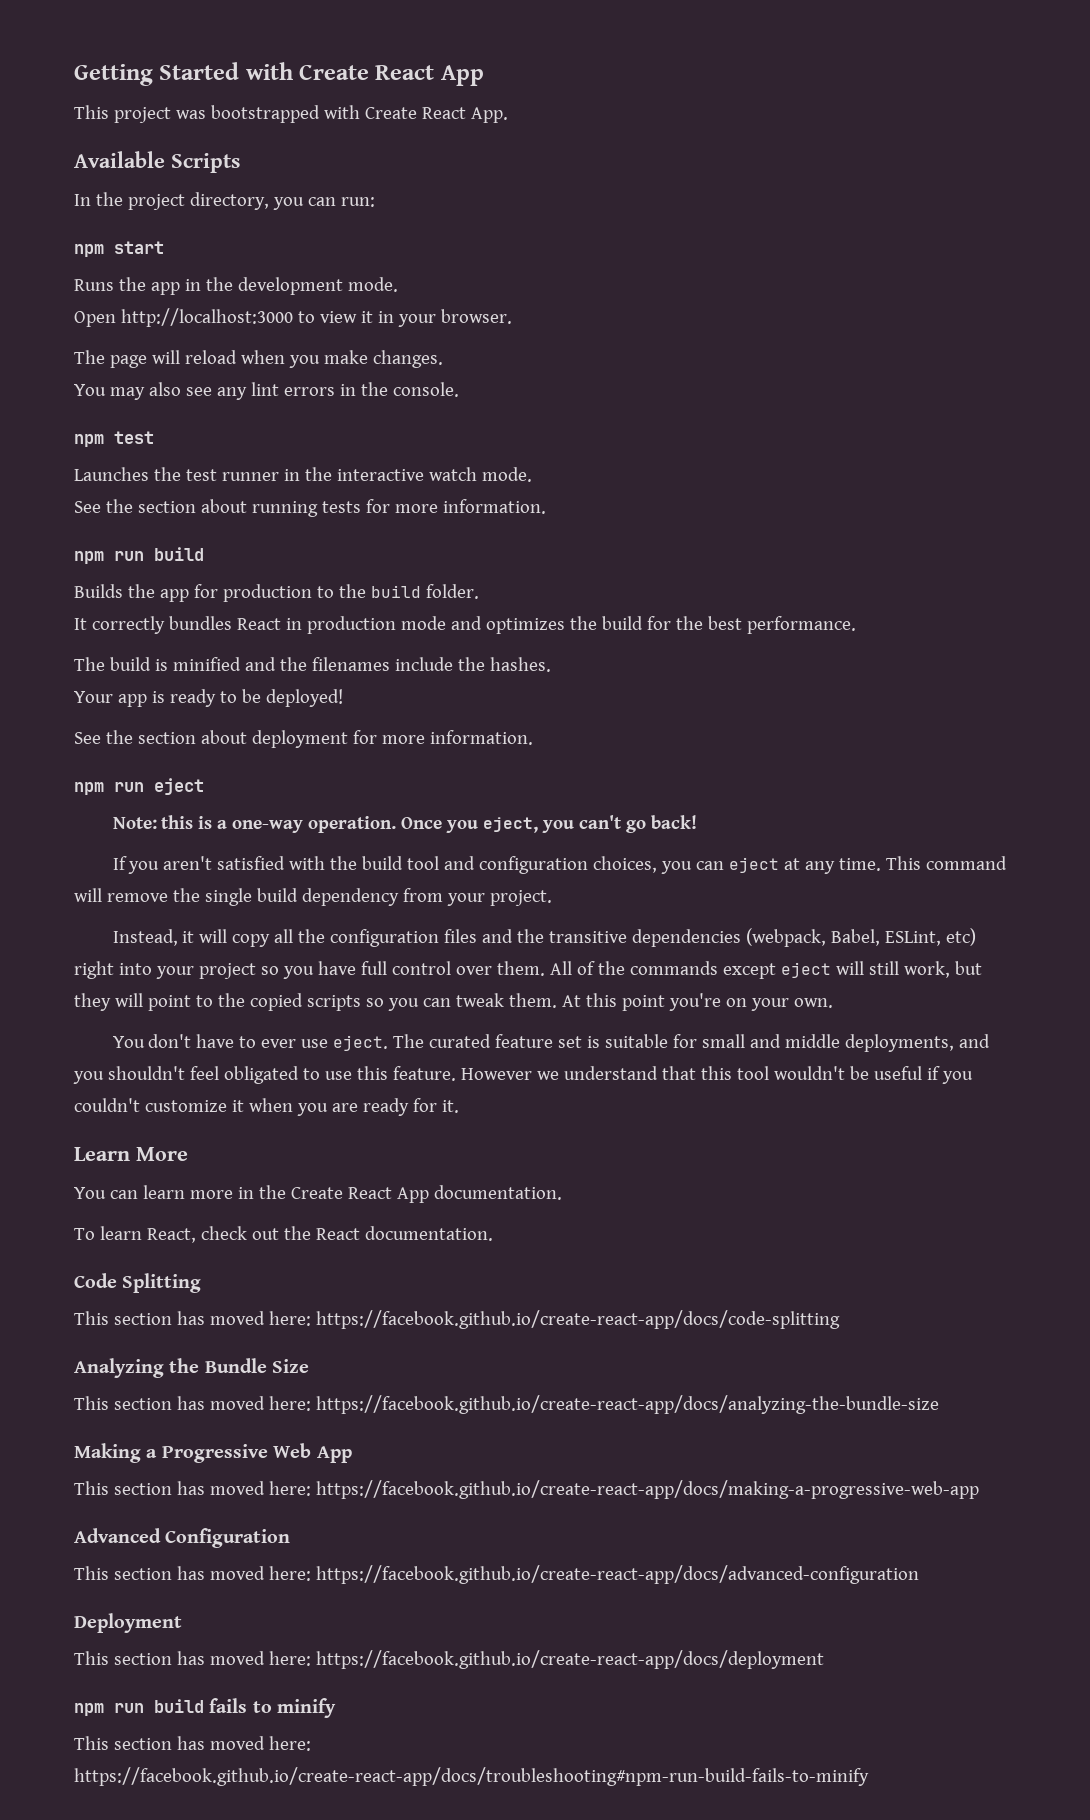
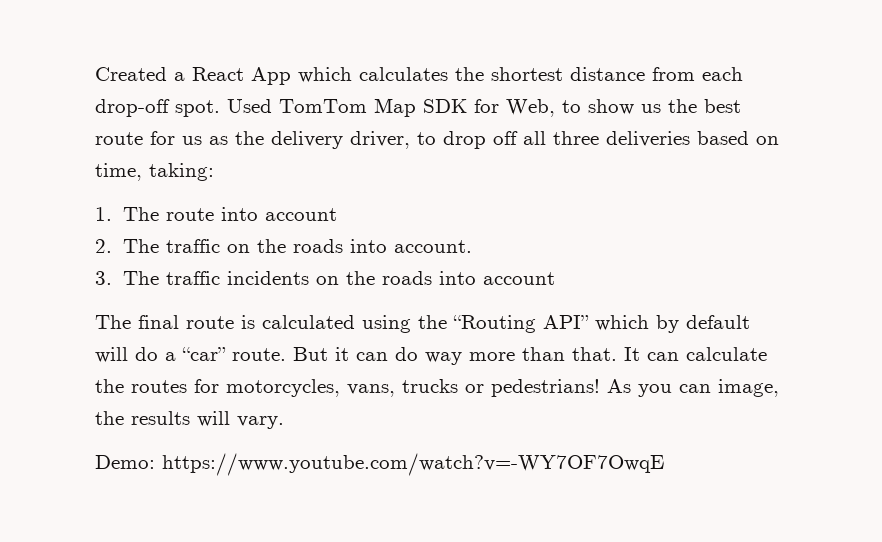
[74,62,484,86] [74,105,508,123] [74,151,240,173] [74,192,375,210] [74,241,164,257] [74,277,398,295] [74,308,512,327] [74,350,443,368] [74,382,459,400] [74,431,154,447] [74,467,532,482] [74,499,546,517] [74,547,204,564] [74,584,479,602] [74,616,856,634] [74,657,551,672] [74,689,343,707] [74,730,533,748] [74,778,204,795] [112,815,698,833] [112,856,1008,874] [74,888,552,906] [112,928,977,947] [74,961,982,979] [74,993,833,1011] [112,1034,991,1052] [73,1066,973,1084] [74,1098,459,1116] [74,1147,188,1161] [74,1185,562,1203] [74,1226,493,1243] [74,1273,202,1293] [74,1310,840,1329] [74,1358,310,1378] [74,1395,939,1414] [74,1443,352,1463] [74,1480,979,1499] [74,1528,291,1548] [74,1565,919,1584] [74,1613,182,1633] [74,1650,824,1669] [74,1698,337,1718] [74,1736,311,1751] [74,1767,869,1786] Getting Started with Create React App // This project was bootstrapped with Create React App. // Available Scripts // In the project directory, you can run: // npm start // Runs the app in the development mode. // Open http://localhost:3000 to view it in your browser. // The page will reload when you make changes. // You may also see any lint errors in the console. // npm test // Launches the test runner in the interactive watch mode. // See the section about running tests for more information. // npm run build // Builds the app for production to the build folder. // It correctly bundles React in production mode and optimizes the build for the best performance. // The build is minified and the filenames include the hashes. // Your app is ready to be deployed! // See the section about deployment for more information. // npm run eject // Note: this is a one-way operation. Once you eject, you can't go back! // If you aren't satisfied with the build tool and configuration choices, you can eject at any time. This command will remove the single build dependency from your project. // Instead, it will copy all the configuration files and the transitive dependencies (webpack, Babel, ESLint, etc) right into your project so you have full control over them. All of the commands except eject will still work, but they will point to the copied scripts so you can tweak them. At this point you're on your own. // You don't have to ever use eject. The curated feature set is suitable for small and middle deployments, and you shouldn't feel obligated to use this feature. However we understand that this tool wouldn't be useful if you couldn't customize it when you are ready for it. // Learn More // You can learn more in the Create React App documentation. // To learn React, check out the React documentation. // Code Splitting // This section has moved here: https://facebook.github.io/create-react-app/docs/code-splitting // Analyzing the Bundle Size // This section has moved here: https://facebook.github.io/create-react-app/docs/analyzing-the-bundle-size // Making a Progressive Web App // This section has moved here: https://facebook.github.io/create-react-app/docs/making-a-progressive-web-app // Advanced Configuration // This section has moved here: https://facebook.github.io/create-react-app/docs/advanced-configuration // Deployment // This section has moved here: https://facebook.github.io/create-react-app/docs/deployment // npm run build fails to minify // This section has moved here: https://facebook.github.io/create-react-app/docs/troubleshooting#npm-run-build-fails-to-minify -> [95,67,743,85] [95,98,741,117] [95,131,779,149] [95,163,214,181] [95,207,337,221] [95,239,472,253] [95,271,555,285] [95,315,750,333] [95,347,767,365] [95,379,779,397] [95,411,284,429] [95,453,664,476] Created a React App which calculates the shortest distance from each drop-off spot. Used TomTom Map SDK for Web, to show us the best route for us as the delivery driver, to drop off all three deliveries based on time, taking: // 1. The route into account // 2. The traffic on the roads into account. // 3. The traffic incidents on the roads into account // The final route is calculated using the “Routing API” which by default will do a “car” route. But it can do way more than that. It can calculate the routes for motorcycles, vans, trucks or pedestrians! As you can image, the results will vary. // Demo: https://www.youtube.com/watch?v=-WY7OF7OwqE

